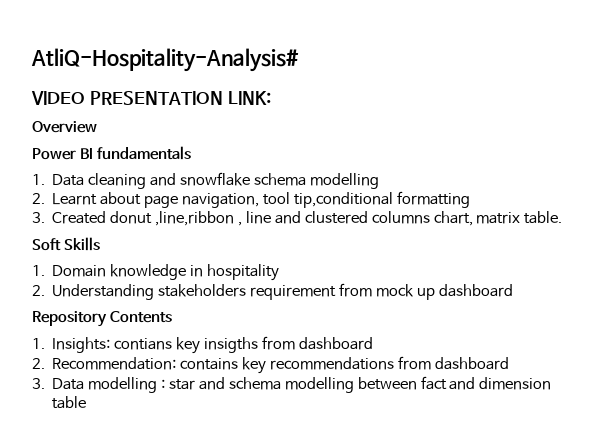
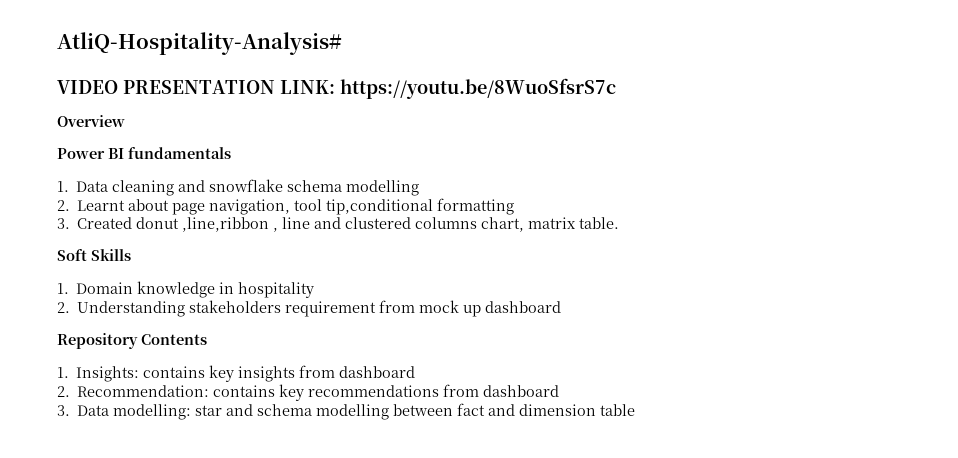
(271, 98) none -> [340,78,616,99] https://youtu.be/8WuoSfsrS7c
[114,337,258,354] contians key insigths -> [143,365,296,382] contains key insights
[88,377,166,393] modelling : -> [113,404,192,420] modelling:

